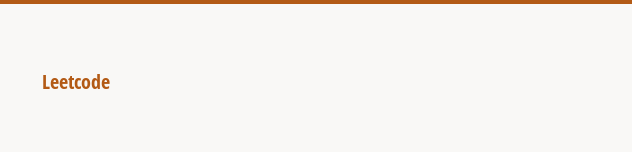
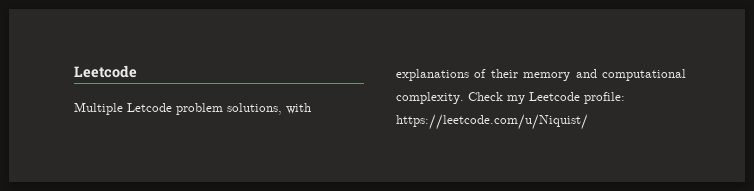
[42,74,110,89] Leetcode -> [74,65,137,78] [74,102,311,115] [396,69,686,81] [396,92,625,104] [396,114,588,130] Leetcode // Multiple Letcode problem solutions, with explanations of their memory and computational complexity. Check my Leetcode profile: https://leetcode.com/u/Niquist/

